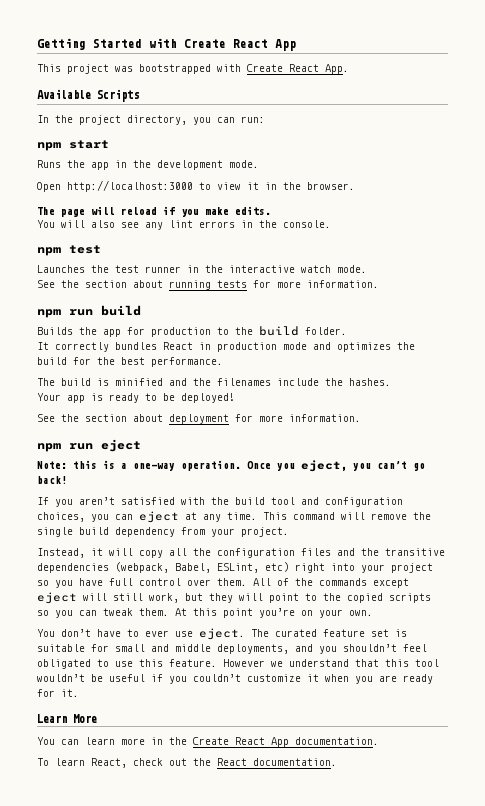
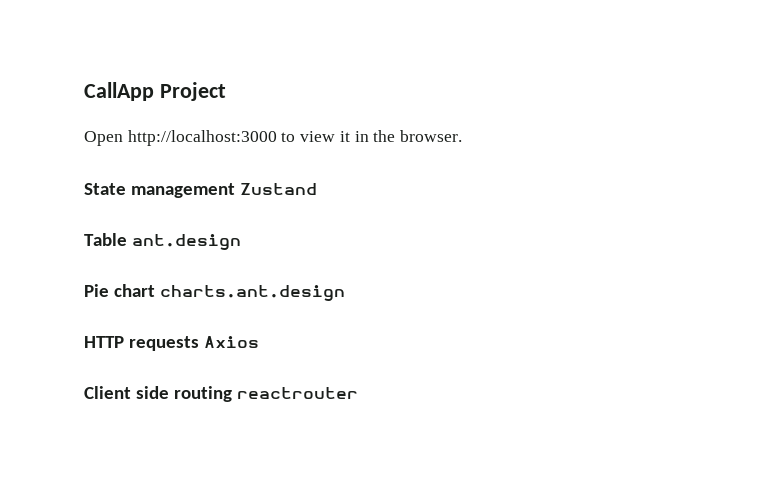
[37,38,296,51] [37,64,349,74] [37,89,139,102] [37,115,265,125] [37,140,109,151] [37,160,259,170] Getting Started with Create React App // This project was bootstrapped with Create React App. // Available Scripts // In the project directory, you can run: // npm start // Runs the app in the development mode. -> [84,82,226,101] CallApp Project
[37,206,271,217] [37,220,331,230] [37,245,101,256] [37,265,367,273] [37,280,379,290] [37,305,141,318] [37,326,347,337] [37,342,415,352] [37,357,223,367] [37,378,391,386] [37,393,235,403] [37,414,361,424] [37,439,141,452] [37,460,425,472] [37,476,67,484] [37,497,403,507] [37,511,431,523] [37,527,289,537] [37,548,445,558] [37,562,433,573] [37,578,409,588] [37,592,431,604] [37,608,373,618] [37,628,407,640] [37,644,427,654] [37,659,439,669] [37,674,433,684] [37,689,79,697] [37,714,97,723] [37,737,379,747] [37,758,337,768] The page will reload if you make edits. // You will also see any lint errors in the console. // npm test // Launches the test runner in the interactive watch mode. // See the section about running tests for more information. // npm run build // Builds the app for production to the build folder. // It correctly bundles React in production mode and optimizes the build for the best performance. // The build is minified and the filenames include the hashes. // Your app is ready to be deployed! // See the section about deployment for more information. // npm run eject // Note: this is a one-way operation. Once you eject, you can’t go back! // If you aren’t satisfied with the build tool and configuration choices, you can eject at any time. This command will remove the single build dependency from your project. // Instead, it will copy all the configuration files and the transitive dependencies (webpack, Babel, ESLint, etc) right into your project so you have full control over them. All of the commands except eject will still work, but they will point to the copied scripts so you can tweak them. At this point you’re on your own. // You don’t have to ever use eject. The curated feature set is suitable for small and middle deployments, and you shouldn’t feel obligated to use this feature. However we understand that this tool wouldn’t be useful if you couldn’t customize it when you are ready for it. // Learn More // You can learn more in the Create React App documentation. // To learn React, check out the React documentation. -> [84,183,318,198] [84,233,242,250] [84,284,346,301] [84,336,260,351] [84,386,359,402] State management Zustand // Table ant.design // Pie chart charts.ant.design // HTTP requests Axios // Client side routing reactrouter

